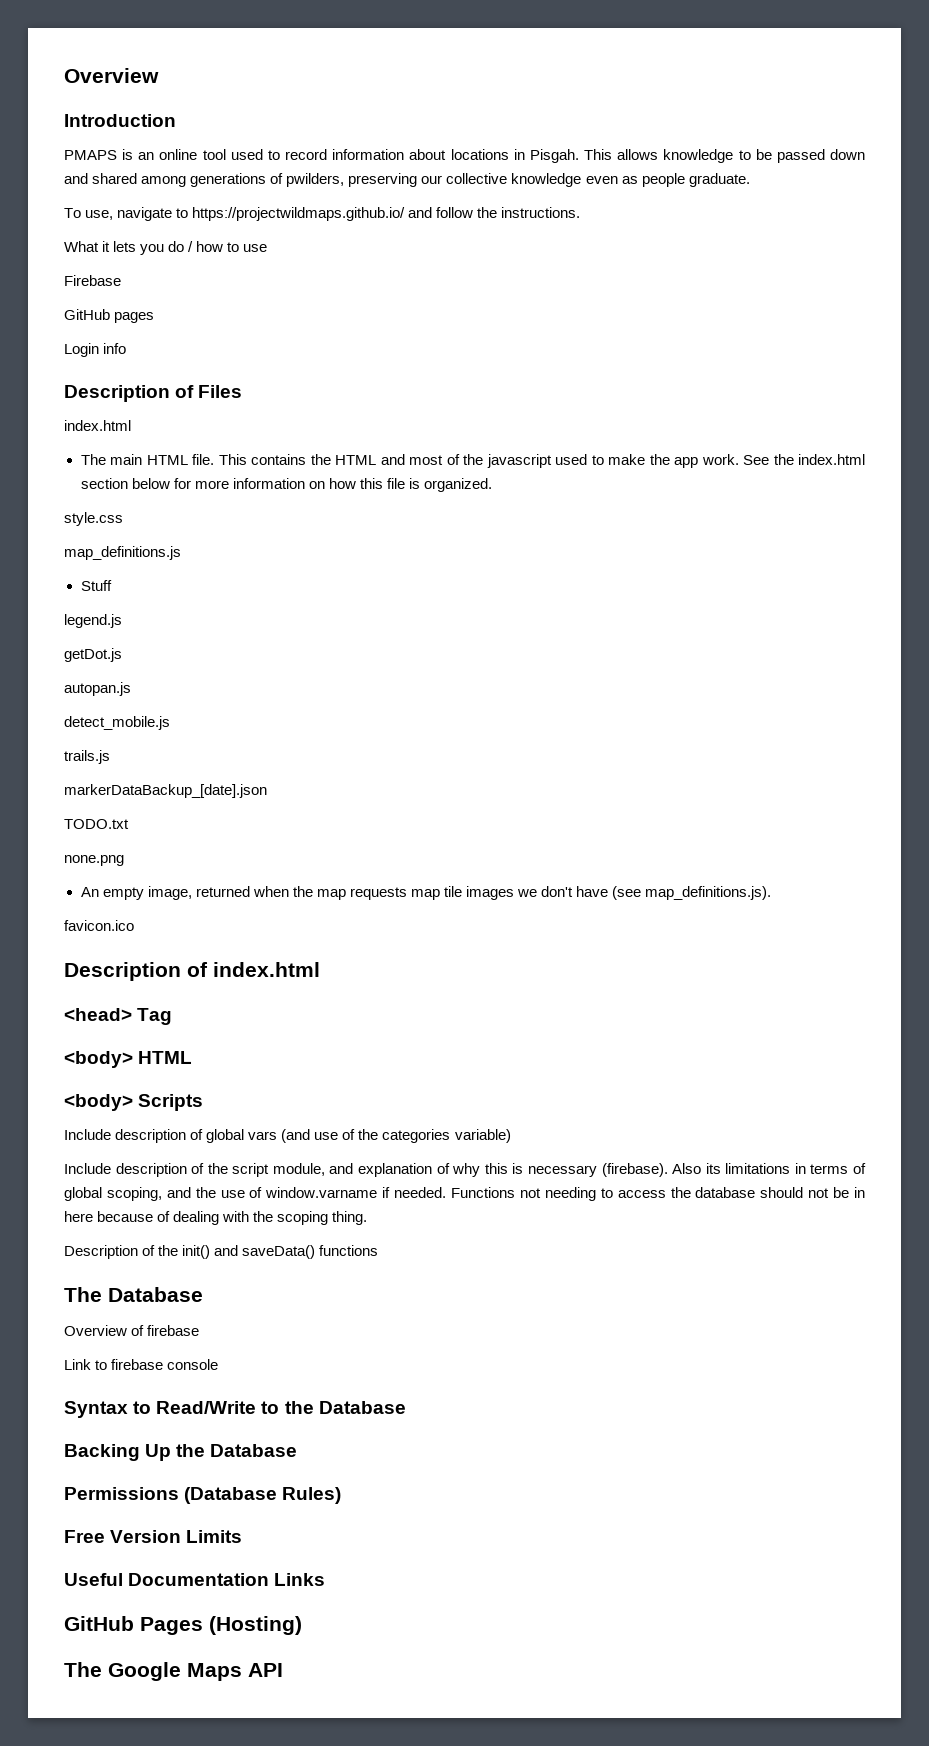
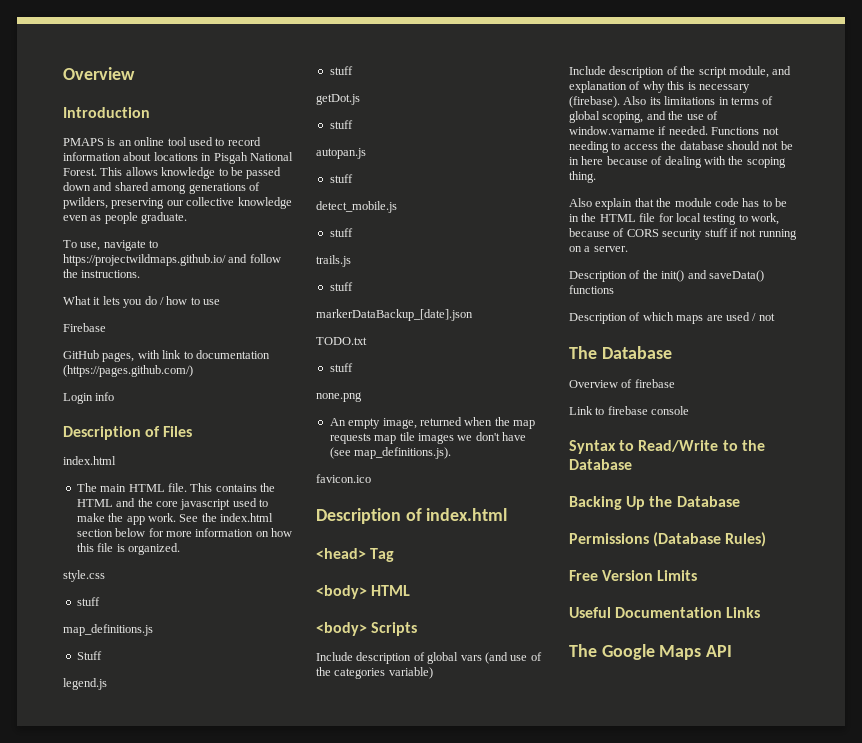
[529,149,579,163] Pisgah. -> [213,152,293,164] [63,168,97,176] Pisgah National Forest.
[114,312,155,323] pages -> [102,350,270,362] [63,365,193,377] pages, with link to documentation (https://pages.github.com/)
[409,454,483,465] most of the -> [137,498,178,507] the core
(123, 519) none -> [76,597,100,606] // stuff
(122, 621) none -> [329,66,353,75] // stuff
(122, 655) none -> [329,120,353,129] // stuff
(131, 689) none -> [329,174,353,183] // stuff
(170, 723) none -> [329,228,353,237] // stuff
(110, 757) none -> [329,282,353,291] // stuff
(129, 824) none -> [329,363,353,372] // stuff
(368, 1218) none -> [569,198,787,210] [569,213,779,225] [569,228,797,240] [569,246,628,252] // Also explain that the module code has to be in the HTML file for local testing to work, because of CORS security stuff if not running on a server.
(379, 1250) none -> [569,312,775,324] // Description of which maps are used / not
[64,1616,302,1635] // GitHub Pages (Hosting) -> (761, 612) none

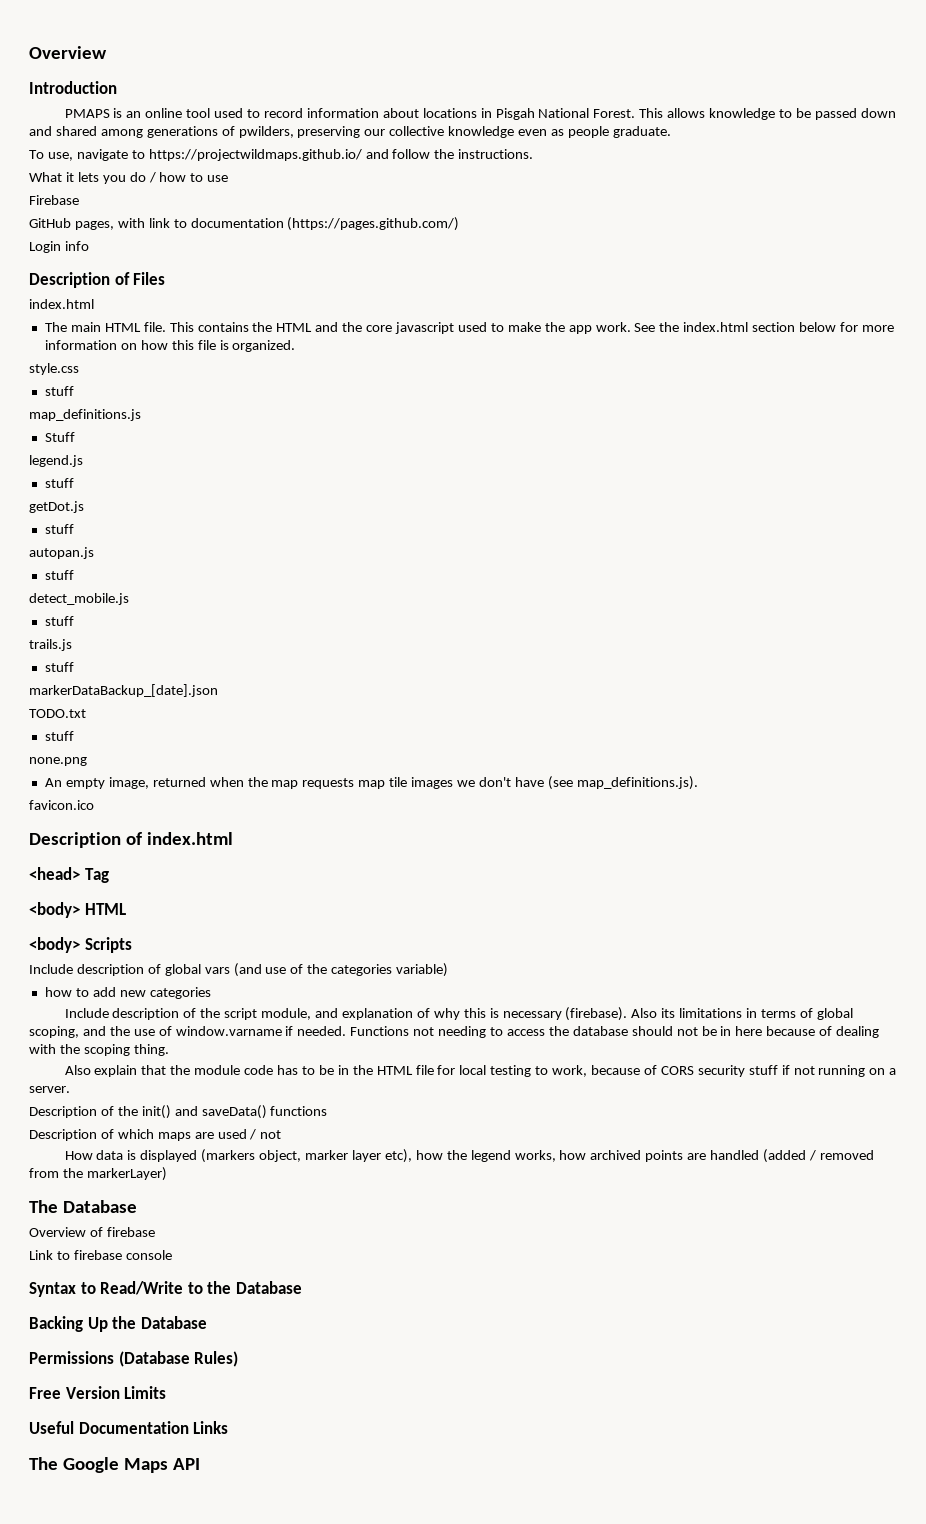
(433, 673) none -> [44,987,211,999] // how to add new categories
(775, 317) none -> [64,1149,874,1163] [29,1167,167,1181] // How data is displayed (markers object, marker layer etc), how the legend works, how archived points are handled (added / removed from the markerLayer)

